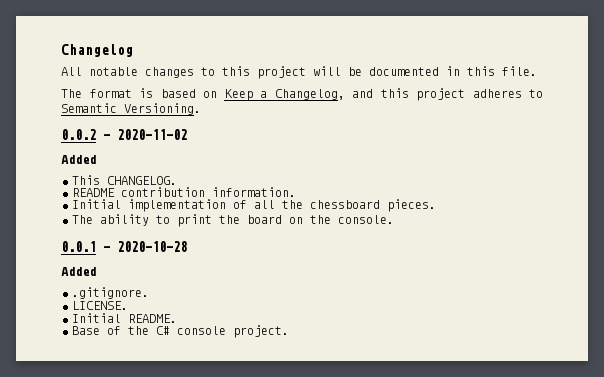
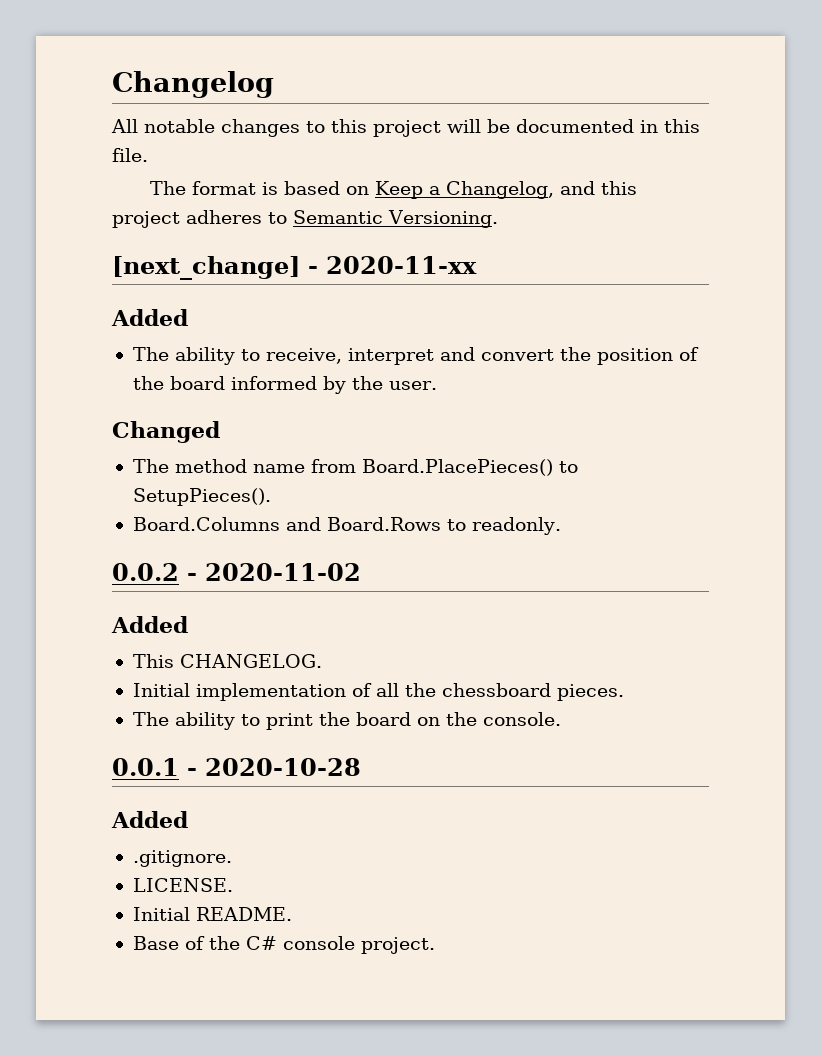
(201, 109) none -> [112,256,477,280] [111,309,188,326] [132,347,699,365] [132,376,437,394] [112,421,220,443] [132,459,578,476] [132,488,271,506] [132,517,561,535] // [next_change] - 2020-11-xx // Added // The ability to receive, interpret and convert the position of the board informed by the user. // Changed // The method name from Board.PlacePieces() to SetupPieces(). // Board.Columns and Board.Rows to readonly.
[72,187,296,197] // README contribution information. -> (322, 661) none

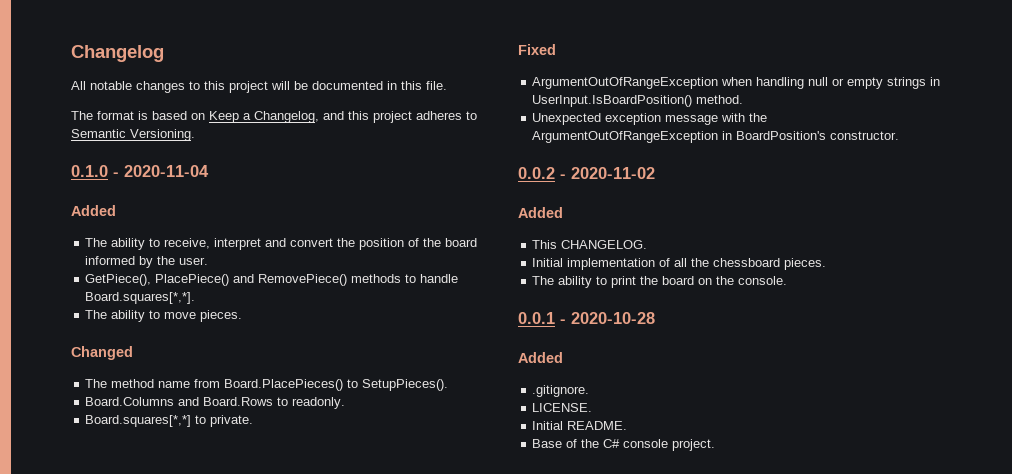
[112,256,477,280] [next_change] - 2020-11-xx -> [71,165,209,177] 0.1.0 - 2020-11-04
(437, 385) none -> [85,274,459,286] [85,292,196,304] [85,310,243,322] // GetPiece(), PlacePiece() and RemovePiece() methods to handle Board.squares[*,*]. // The ability to move pieces.
(561, 526) none -> [85,415,254,427] [518,44,556,55] [532,77,941,89] [532,95,744,107] [532,113,768,125] [532,131,900,143] // Board.squares[*,*] to private. // Fixed // ArgumentOutOfRangeException when handling null or empty strings in UserInput.IsBoardPosition() method. // Unexpected exception message with the ArgumentOutOfRangeException in BoardPosition's constructor.

